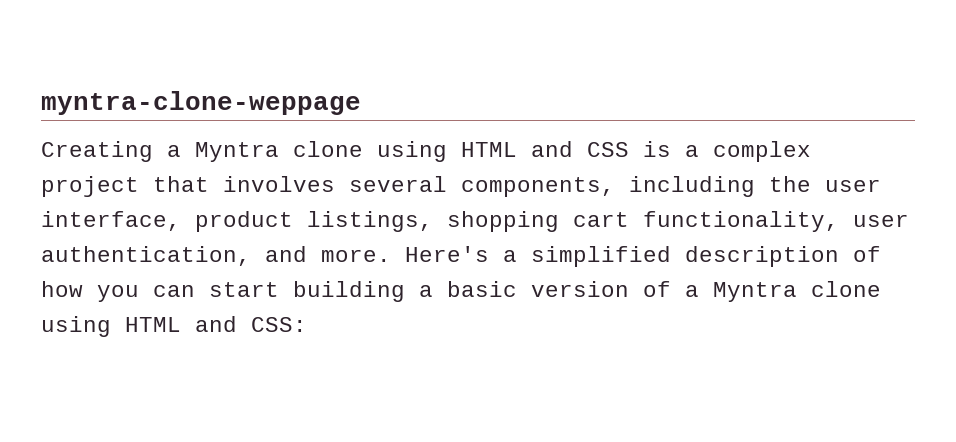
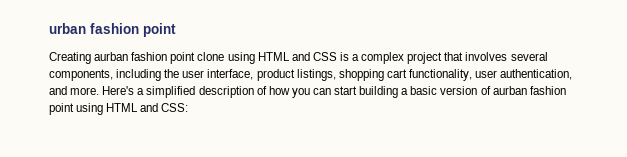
[41,91,361,115] [41,141,279,162] myntra-clone-weppage // Creating a Myntra -> [49,23,176,37] [49,52,196,64] urban fashion point // Creating aurban fashion point
[685,281,881,302] a Myntra clone -> [492,86,566,95] [49,103,74,115] aurban fashion point

